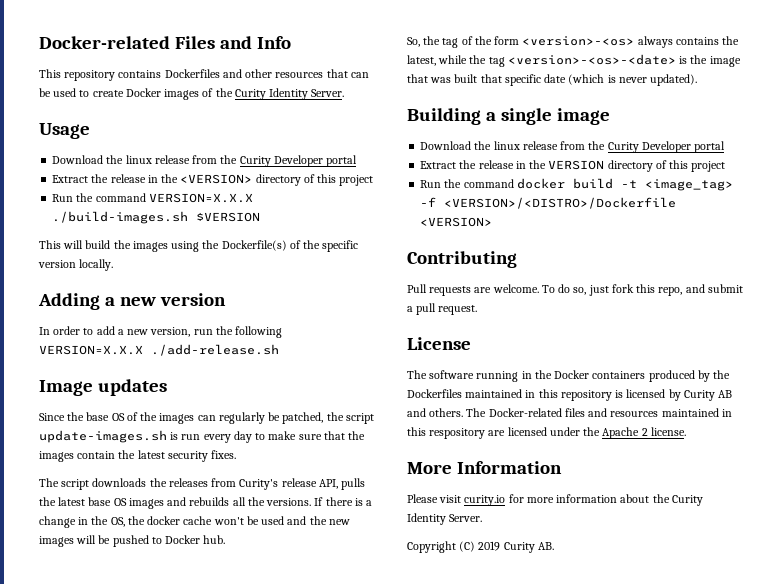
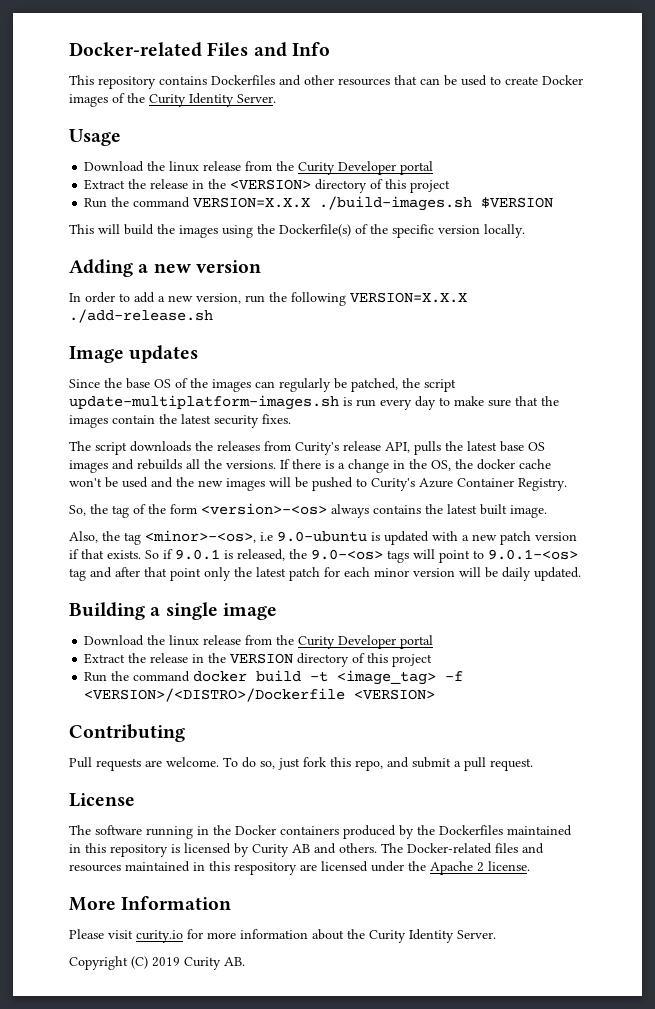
[39,430,167,443] update-images.sh -> [69,395,339,410] update-multiplatform-images.sh
[165,535,226,544] Docker hub. -> [371,478,567,491] Curity's Azure Container Registry.
[407,54,741,67] [407,74,698,86] latest, while the tag <version>-<os>-<date> is the image that was built that specific date (which is never updated). -> [447,504,547,518] [69,530,577,545] [69,549,578,563] [69,567,581,581] latest built image. // Also, the tag <minor>-<os>, i.e 9.0-ubuntu is updated with a new patch version if that exists. So if 9.0.1 is released, the 9.0-<os> tags will point to 9.0.1-<os> tag and after that point only the latest patch for each minor version will be daily updated.

